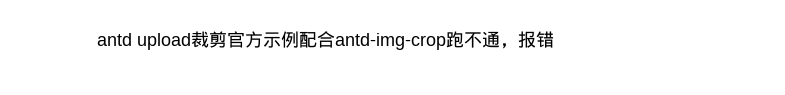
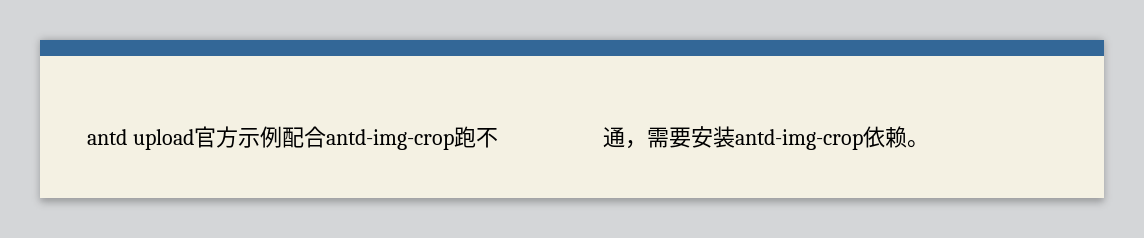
[190,31,227,48] 裁剪 -> (194, 139) none
[517,31,554,48] 报错 -> [647,126,929,150] 需要安装antd-img-crop依赖。

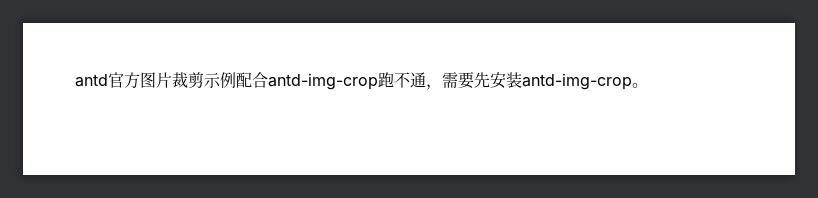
[132,126,238,150] upload官方 -> [108,72,204,89] 官方图片裁剪
(691, 137) none -> [474,72,490,88] 先
[863,126,907,148] 依赖 -> (632, 81) none

